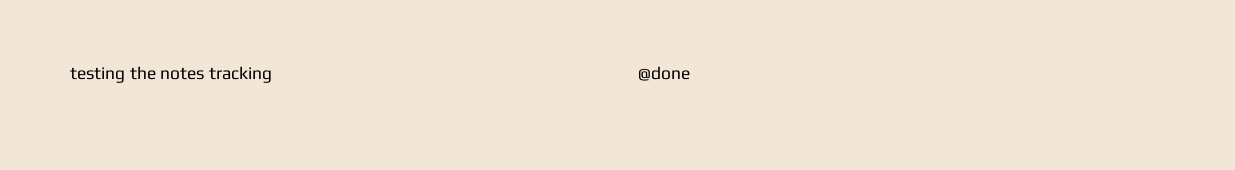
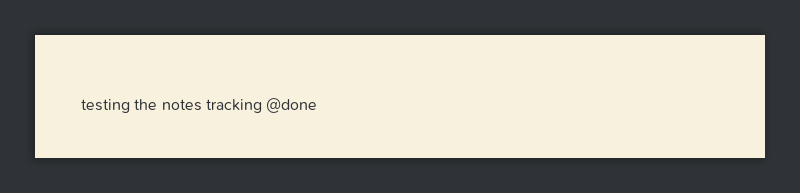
(273, 74) // -> (262, 106) none

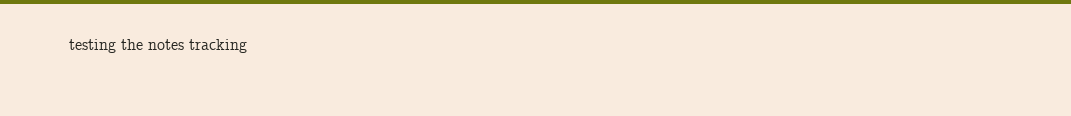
[266,98,318,113] @done -> (247, 46) none

